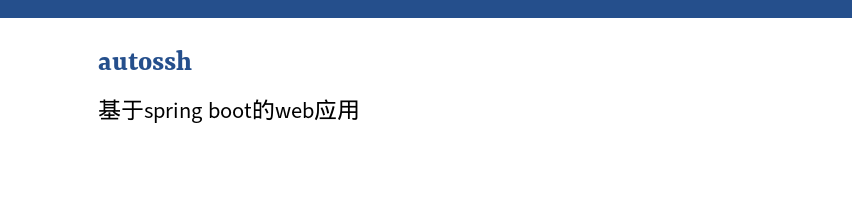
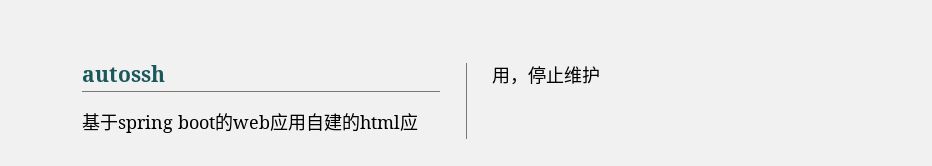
(361, 110) none -> [306,113,418,132] [492,66,600,85] 自建的html应用，停止维护

